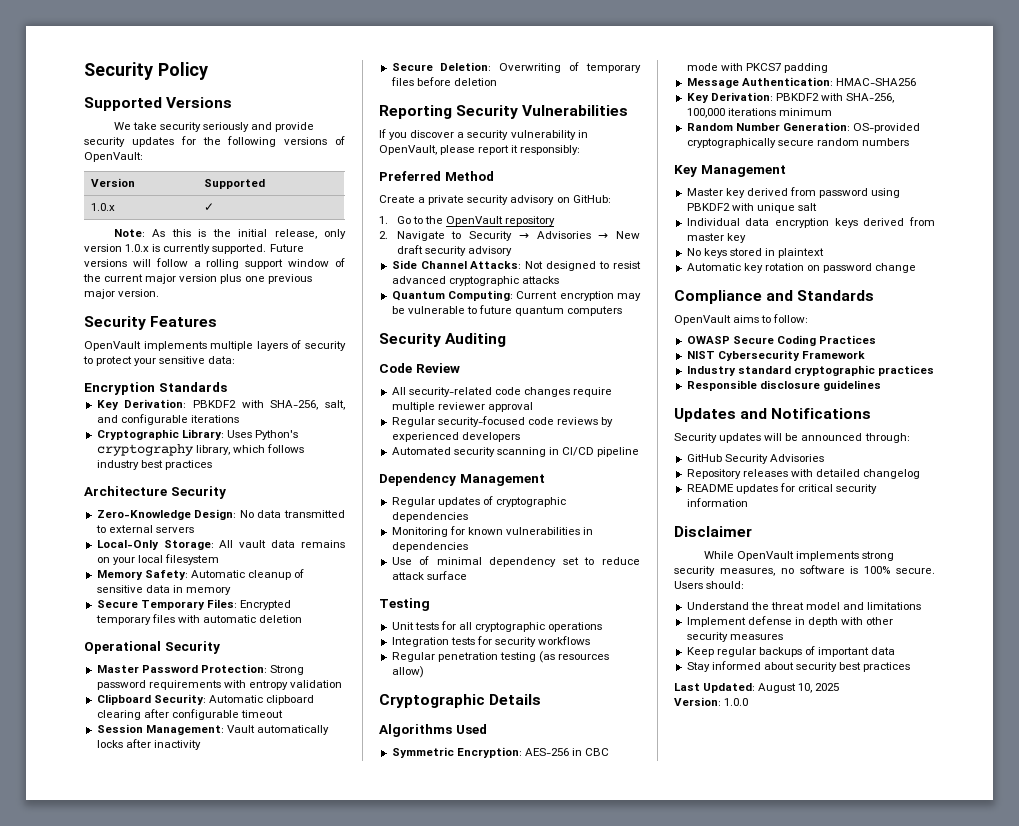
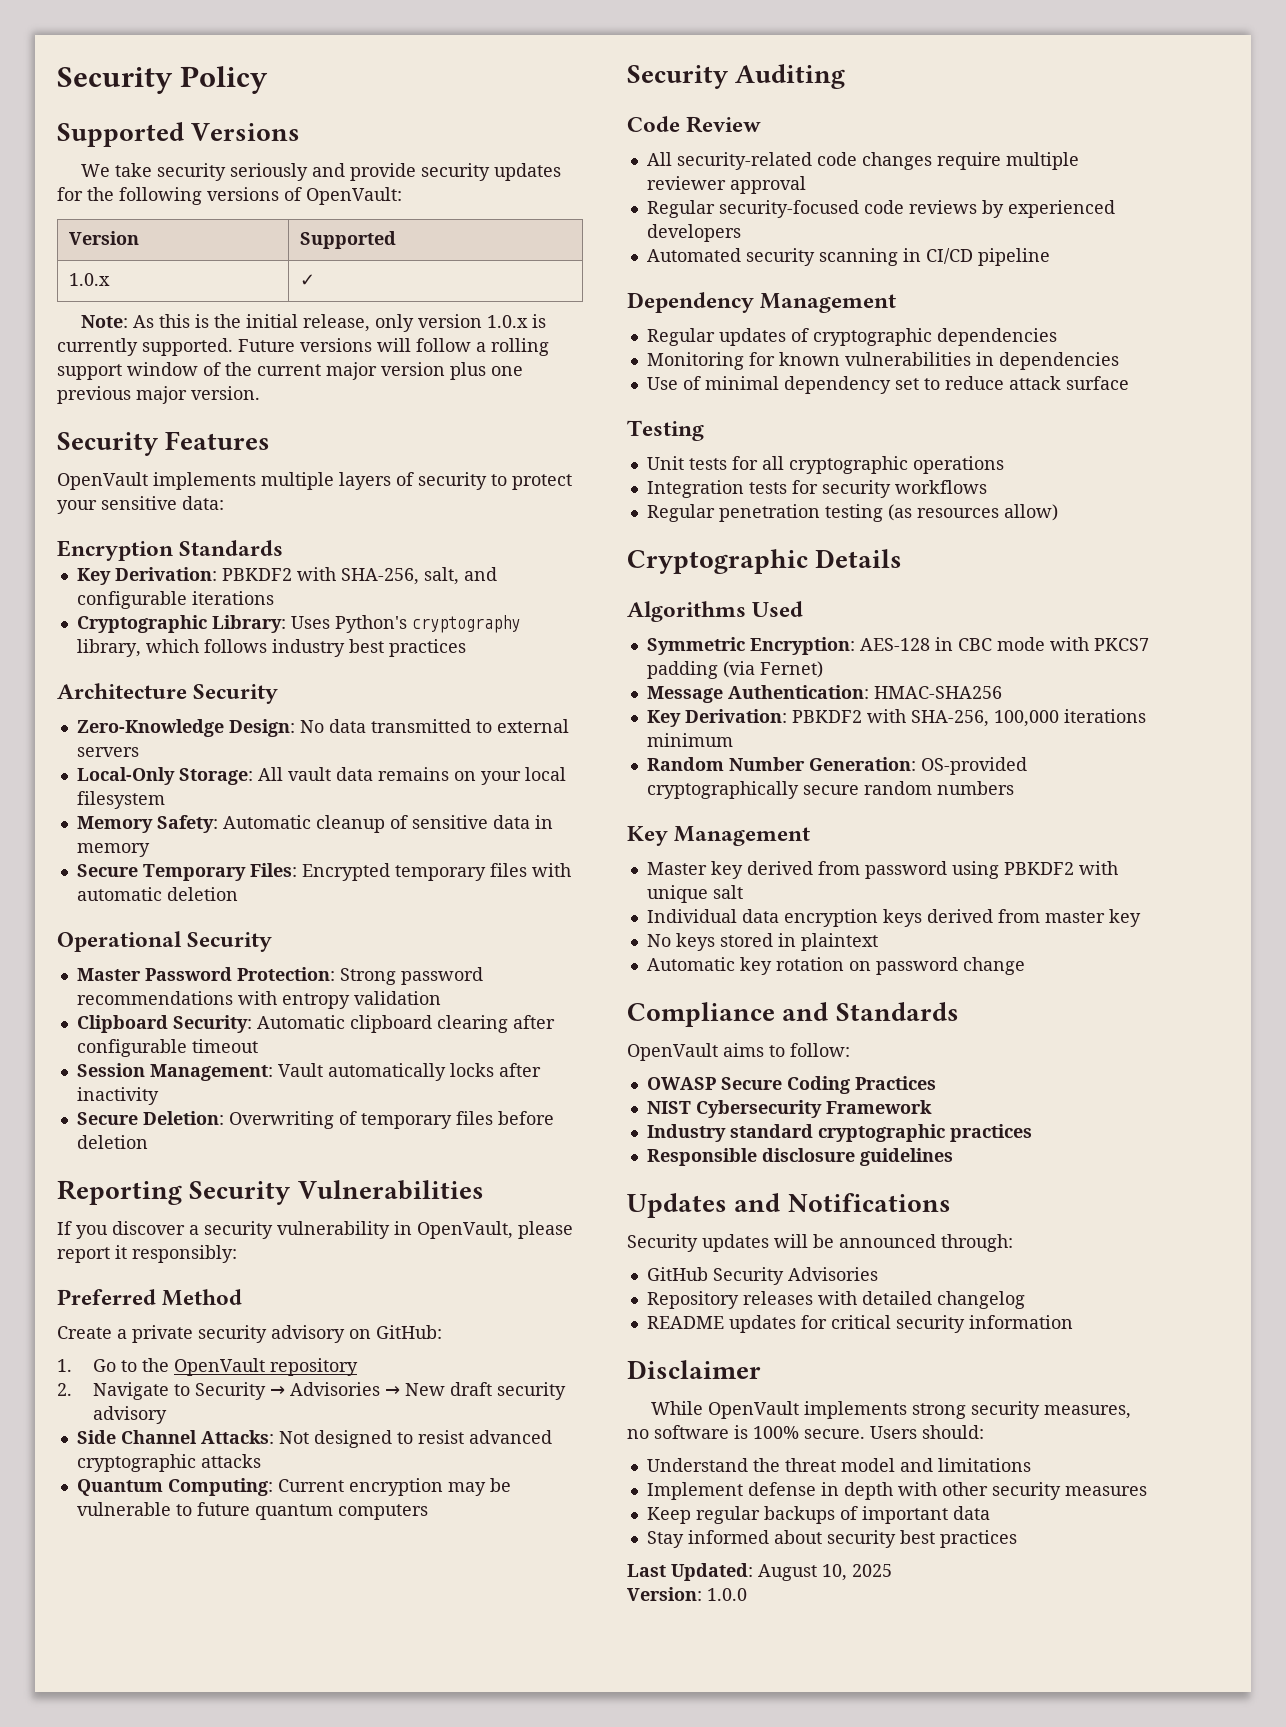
[148,680,221,690] requirements -> [76,991,233,1005] recommendations
[524,748,569,756] AES-256 -> [859,638,930,651] AES-128
(828, 68) none -> [722,661,823,678] (via Fernet)

